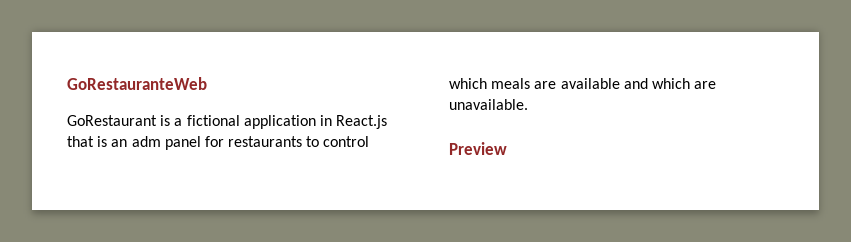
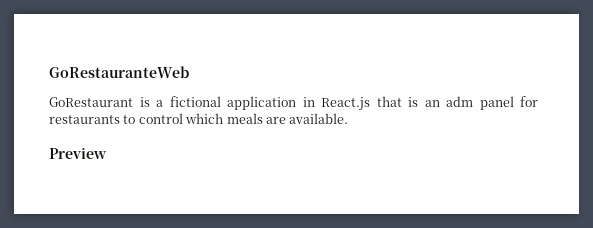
[560,78,717,89] [449,99,528,110] available and which are unavailable. -> [289,113,349,124] available.

